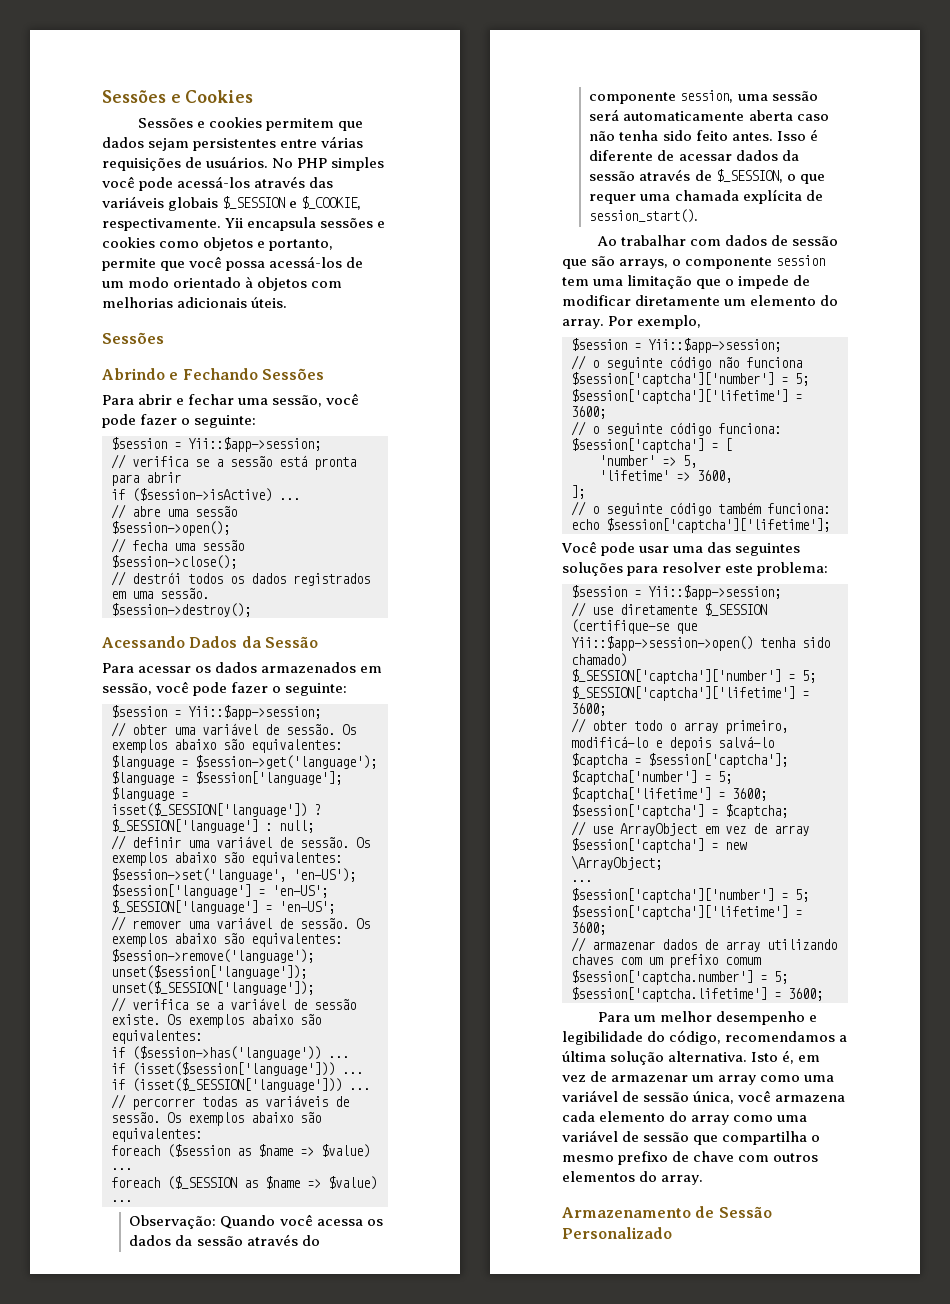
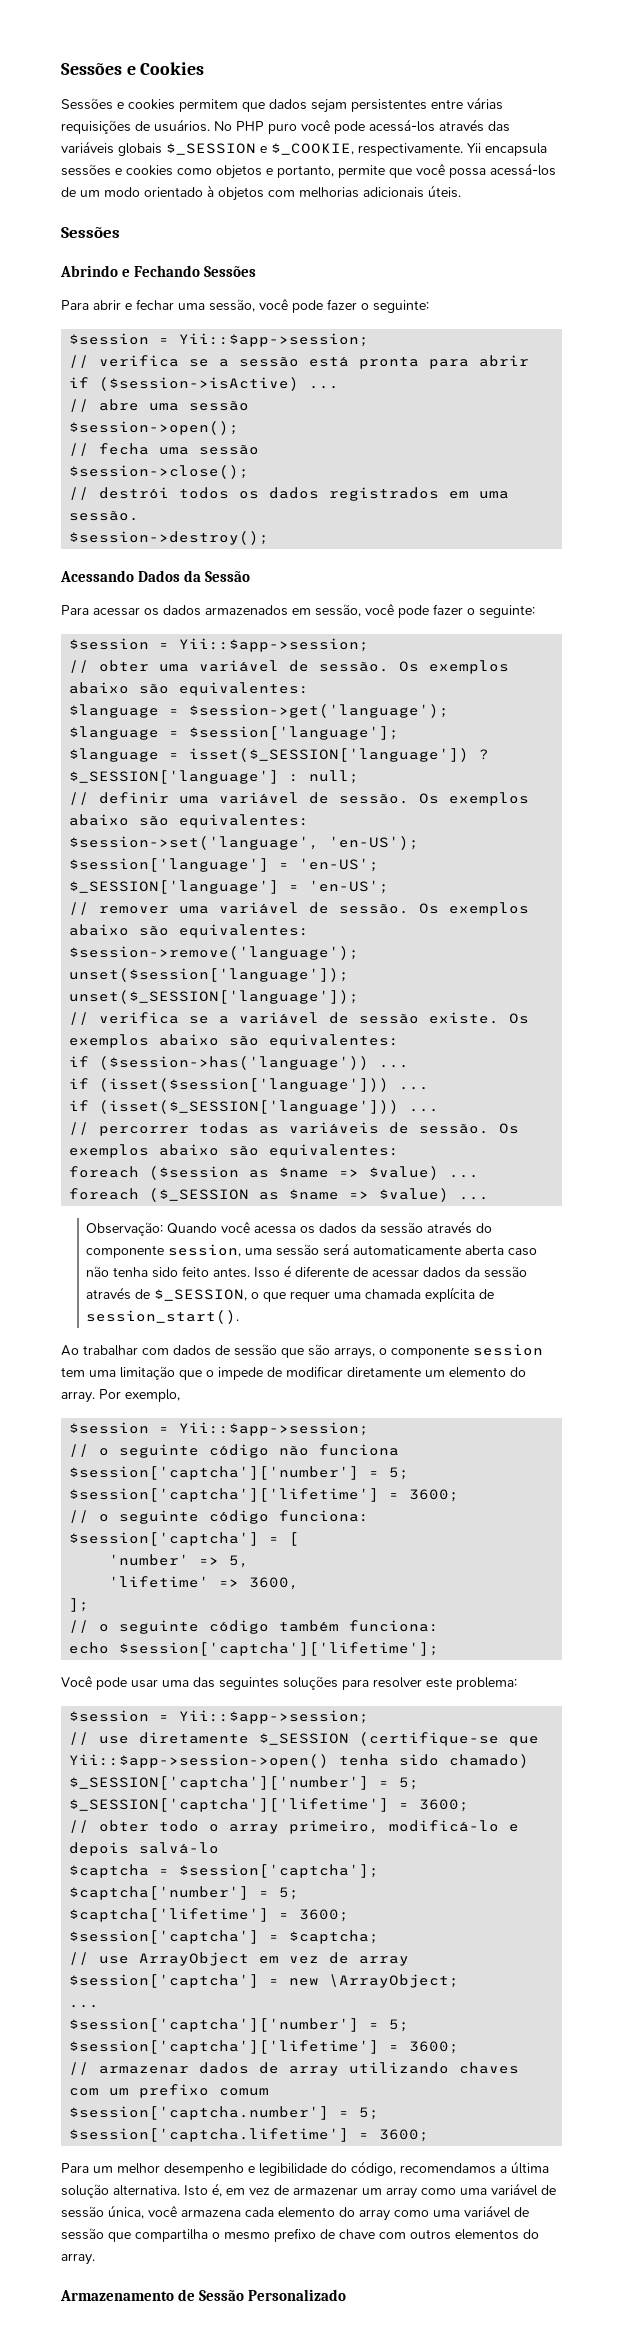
[331,157,385,171] simples -> [268,123,297,134] puro

